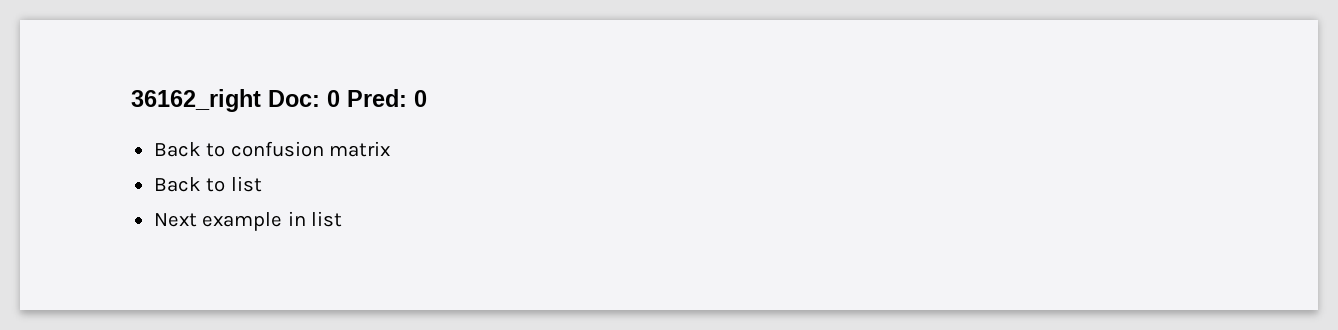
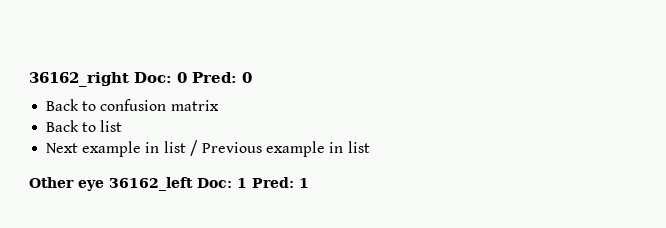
(343, 219) none -> [189,140,370,157] [29,177,309,191] / Previous example in list // Other eye 36162_left Doc: 1 Pred: 1

